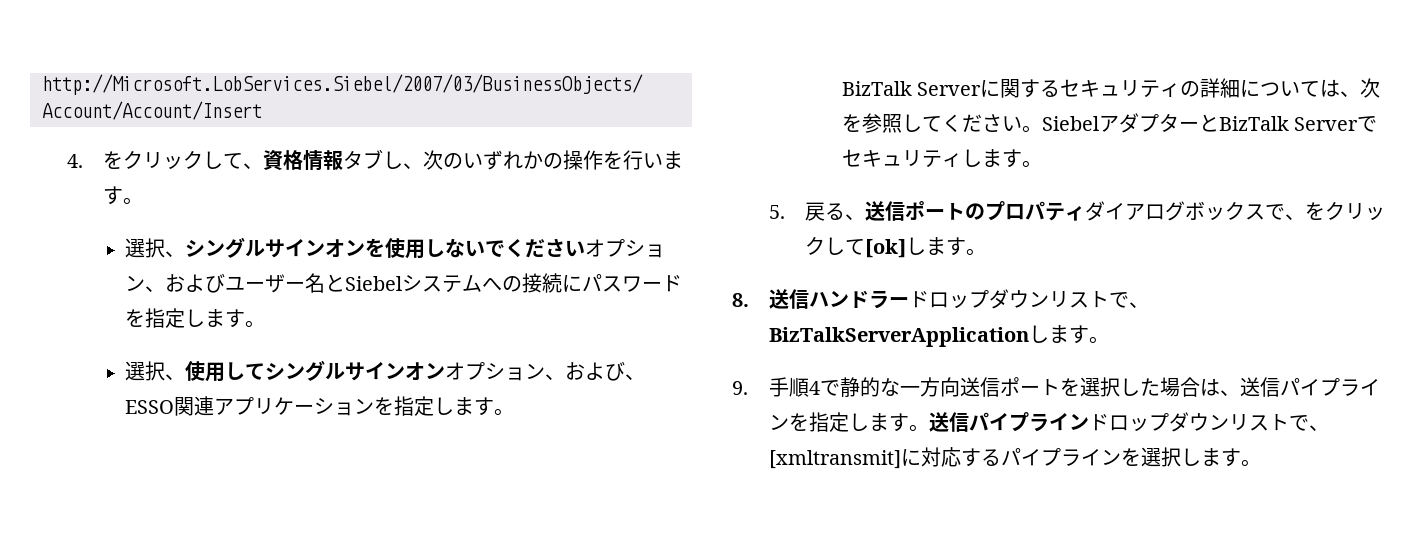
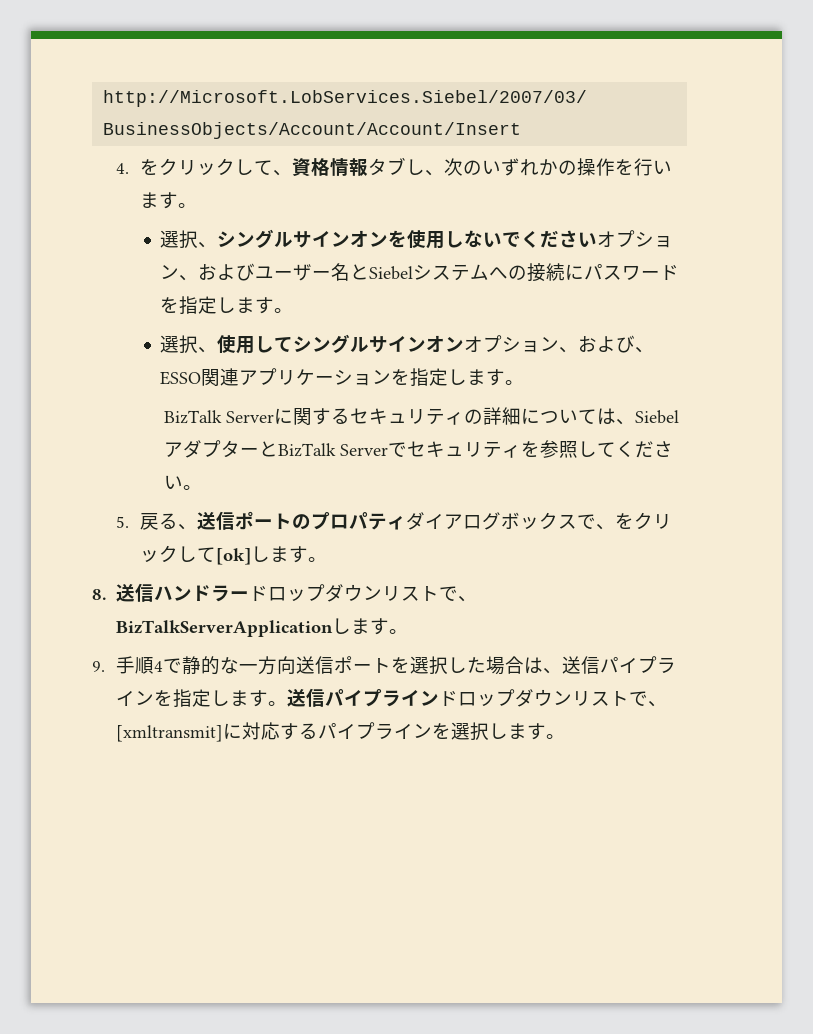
[1360,78,1381,98] [841,113,1042,133] 次を参照してください。 -> (635, 422) none
[961,149,1022,168] します -> [520,440,673,458] [163,475,183,489] を参照してください

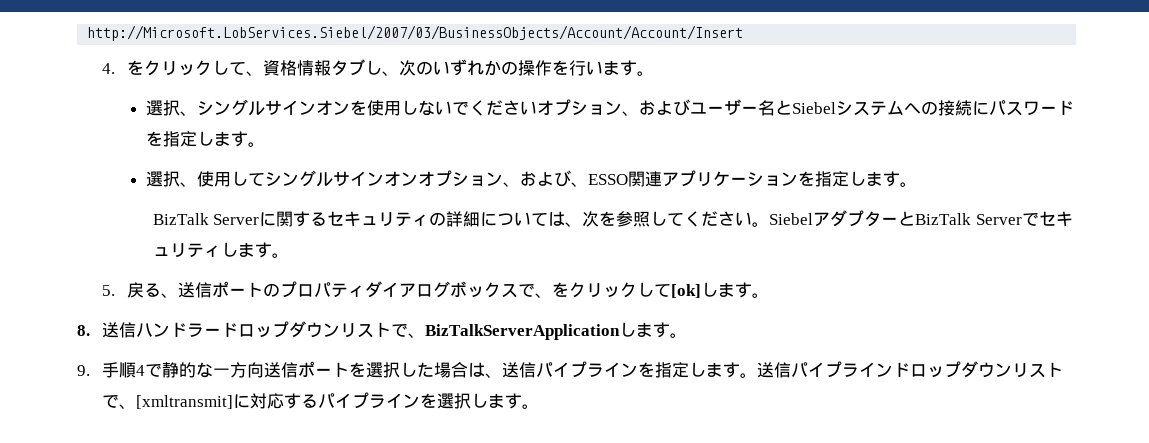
(635, 422) none -> [582,211,770,227] 次を参照してください。
[520,440,673,458] [163,475,183,489] を参照してください -> [220,242,272,258] します

